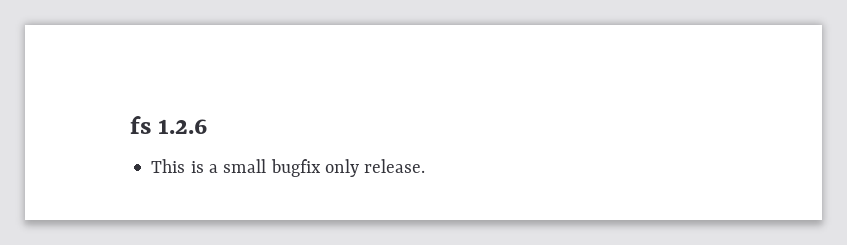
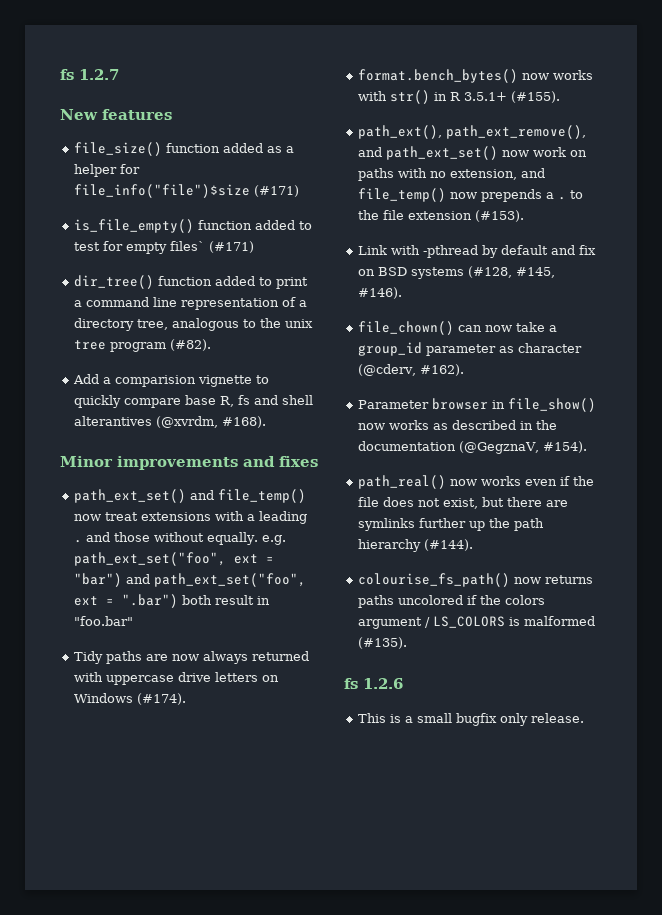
[130,116,151,134] fs -> [60,69,119,80] [60,109,172,120] [74,142,295,156] [74,164,141,177] [74,184,300,198] [74,219,313,233] [74,241,255,254] [74,275,309,289] [74,297,308,310] [74,318,314,331] [74,339,212,352] [73,374,270,387] [74,395,314,408] [74,416,267,428] [60,456,318,470] [74,489,307,503] [74,511,308,524] [74,532,287,545] [74,552,275,566] [74,573,307,587] [74,594,271,608] [74,616,134,626] [74,651,310,664] [74,672,280,685] [74,693,187,705] [358,69,594,83] [358,90,561,104] [358,125,587,139] [358,146,588,160] [358,168,546,181] [358,188,584,202] [358,210,525,222] [358,245,597,258] [358,266,556,279] [358,287,403,299] [358,321,558,335] [358,342,583,356] [358,364,465,376] [358,398,597,412] [358,420,558,430] [358,441,588,454] [358,475,595,489] [358,497,569,509] [358,518,545,531] [358,539,474,552] [358,573,594,587] [358,595,546,608] [358,616,596,629] [358,637,408,649] [344,678,358,689] fs 1.2.7 // New features // file_size() function added as a helper for file_info("file")$size (#171) // is_file_empty() function added to test for empty files` (#171) // dir_tree() function added to print a command line representation of a directory tree, analogous to the unix tree program (#82). // Add a comparision vignette to quickly compare base R, fs and shell alterantives (@xvrdm, #168). // Minor improvements and fixes // path_ext_set() and file_temp() now treat extensions with a leading . and those without equally. e.g. path_ext_set("foo", ext = "bar") and path_ext_set("foo", ext = ".bar") both result in "foo.bar" // Tidy paths are now always returned with uppercase drive letters on Windows (#174). // format.bench_bytes() now works with str() in R 3.5.1+ (#155). // path_ext(), path_ext_remove(), and path_ext_set() now work on paths with no extension, and file_temp() now prepends a . to the file extension (#153). // Link with -pthread by default and fix on BSD systems (#128, #145, #146). // file_chown() can now take a group_id parameter as character (@cderv, #162). // Parameter browser in file_show() now works as described in the documentation (@GegznaV, #154). // path_real() now works even if the file does not exist, but there are symlinks further up the path hierarchy (#144). // colourise_fs_path() now returns paths uncolored if the colors argument / LS_COLORS is malformed (#135). // fs

